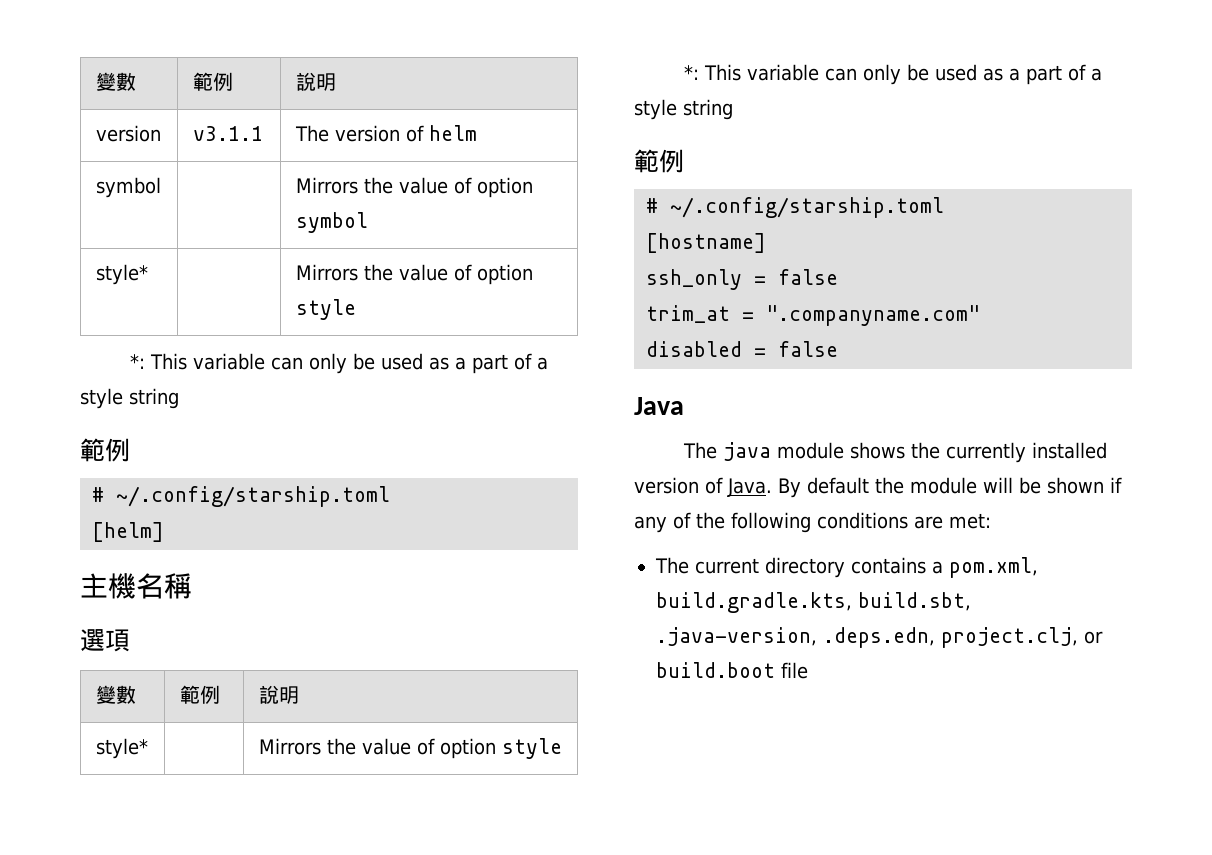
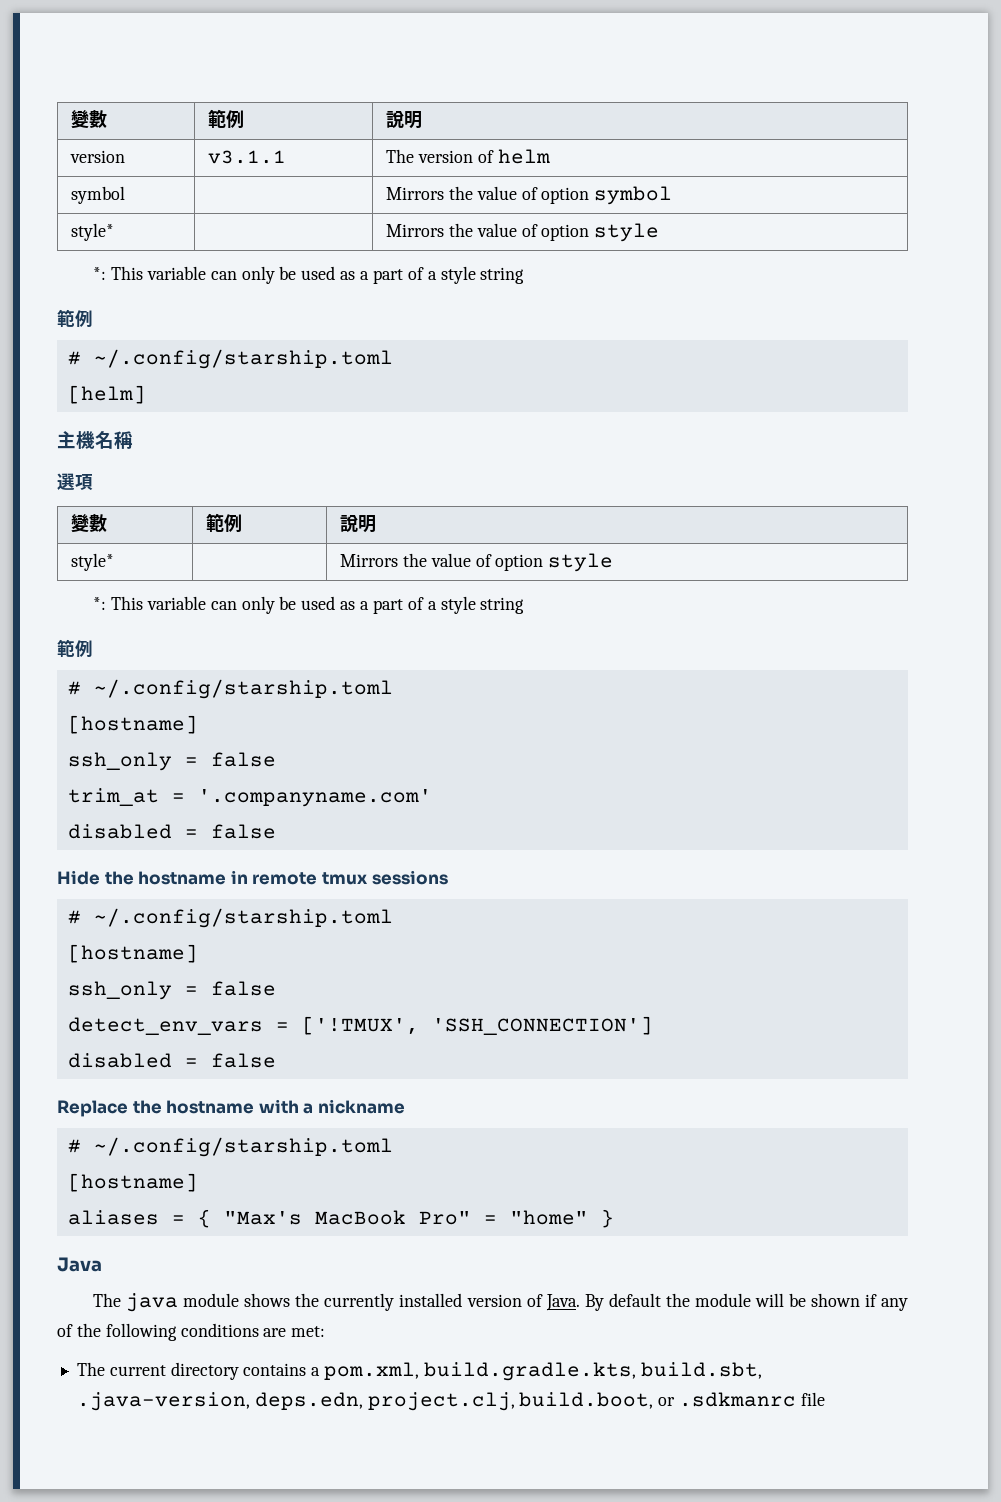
[766,305,980,326] [646,341,838,357] ".companyname.com" // disabled = false -> [197,789,432,807] [67,824,276,839] [57,870,448,885] [67,908,393,928] [67,944,198,963] [67,981,276,1000] [67,1016,653,1035] [67,1053,276,1068] [57,1099,405,1117] [67,1137,393,1157] [67,1173,198,1192] [67,1209,614,1228] '.companyname.com' // disabled = false // Hide the hostname in remote tmux sessions // # ~/.config/starship.toml // [hostname] // ssh_only = false // detect_env_vars = ['!TMUX', 'SSH_CONNECTION'] // disabled = false // Replace the hostname with a nickname // # ~/.config/starship.toml // [hostname] // aliases = { "Max's MacBook Pro" = "home" }
[823,627,1103,648] [656,662,775,678] .deps.edn, project.clj, or build.boot -> [254,1392,797,1411] deps.edn, project.clj, build.boot, or .sdkmanrc

